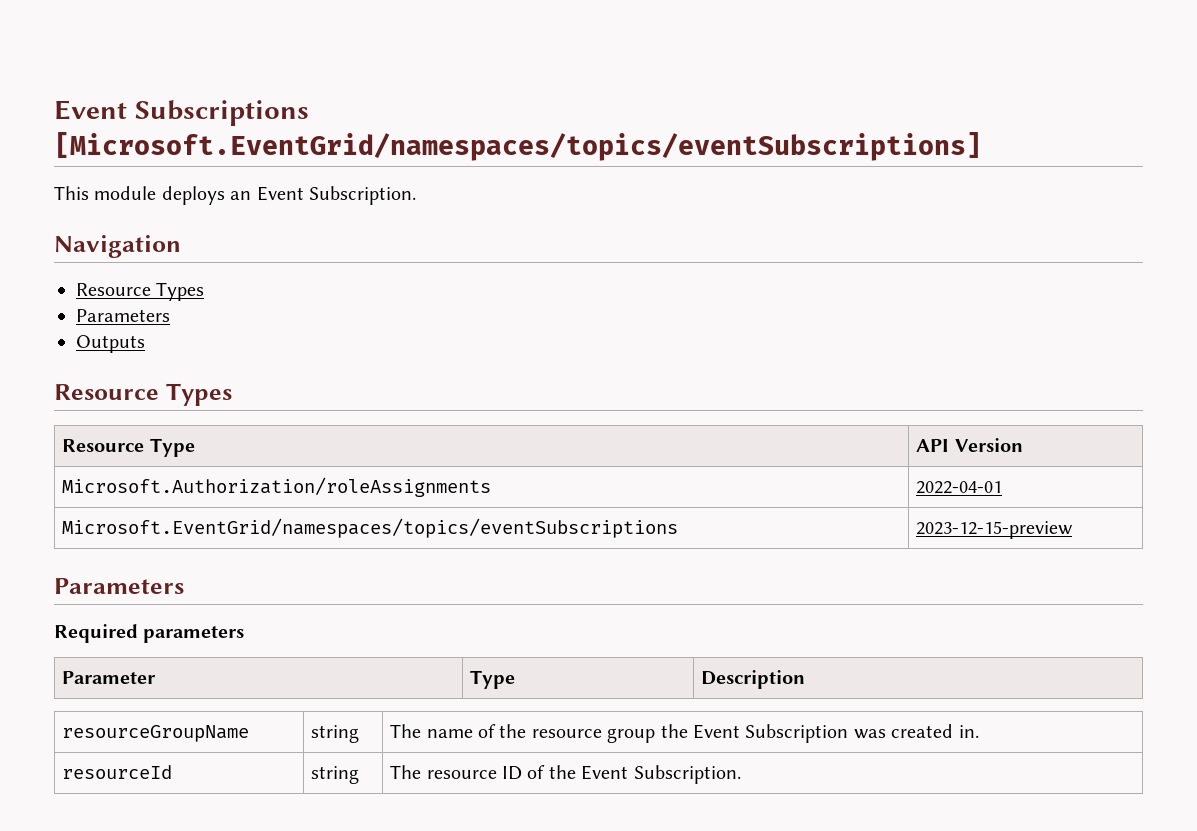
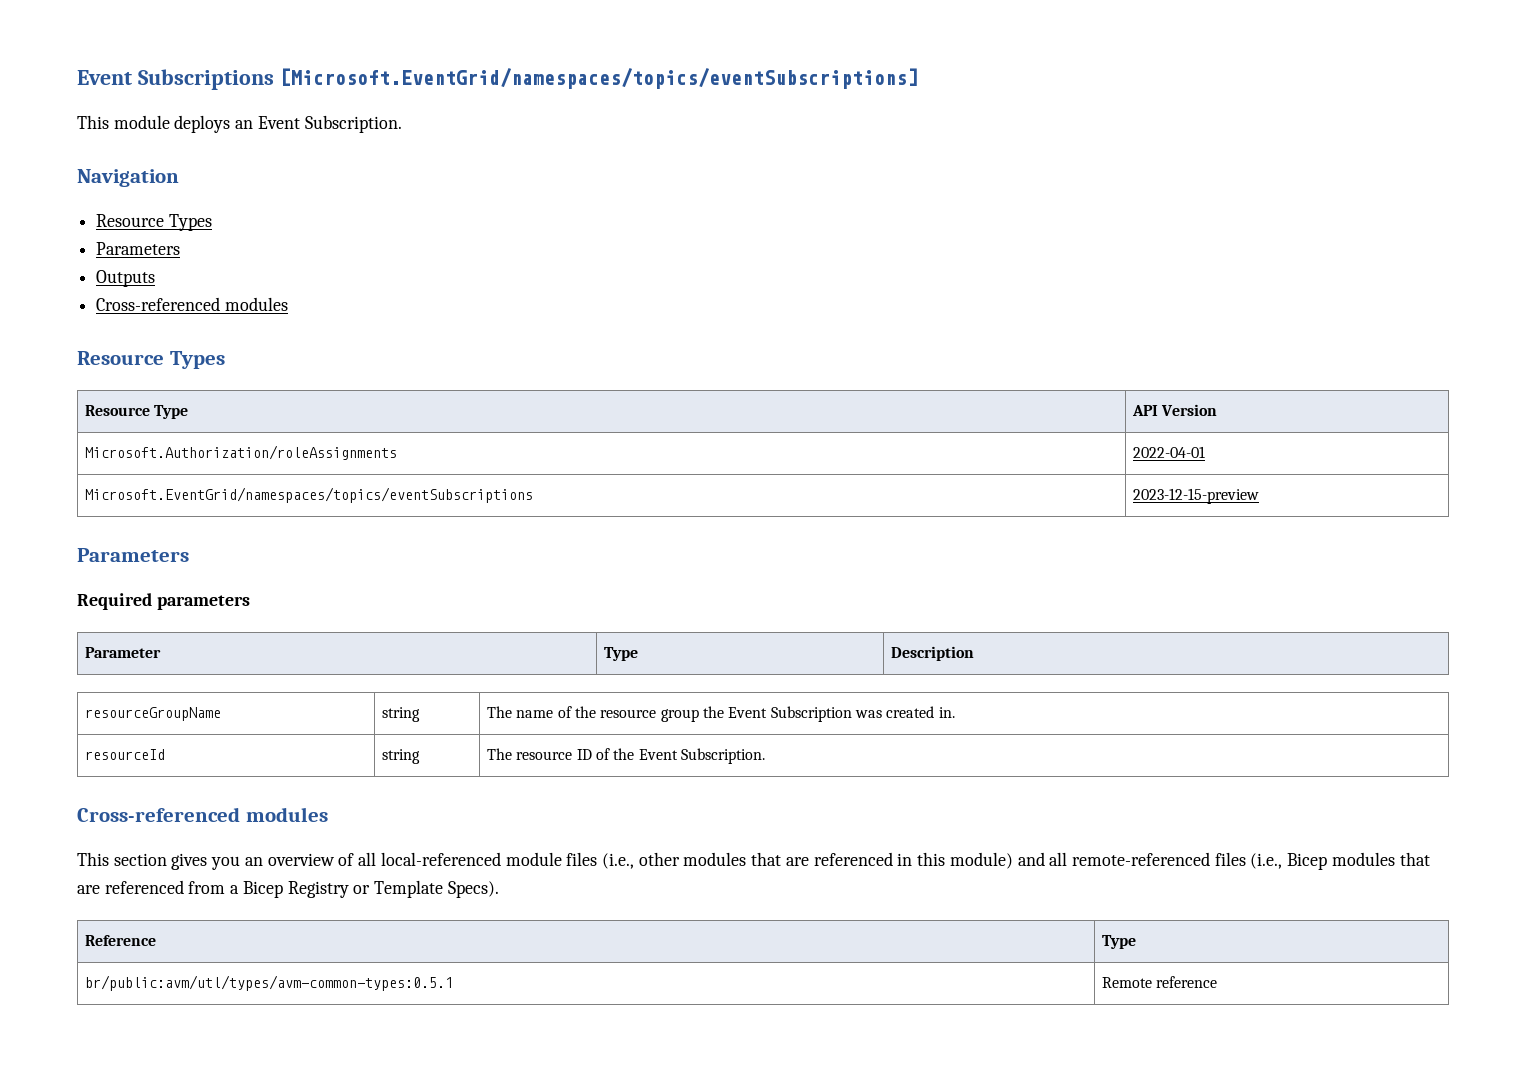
(145, 344) none -> [96,297,288,311] // Cross-referenced modules
(741, 774) none -> [77,807,328,822] [77,852,1430,870] [77,880,499,898] [84,935,156,946] [1101,935,1136,949] [84,975,453,991] [1101,976,1218,988] // Cross-referenced modules // This section gives you an overview of all local-referenced module files (i.e., other modules that are referenced in this module) and all remote-referenced files (i.e., Bicep modules that are referenced from a Bicep Registry or Template Specs). // Reference | Type // br/public:avm/utl/types/avm-common-types:0.5.1 | Remote reference

